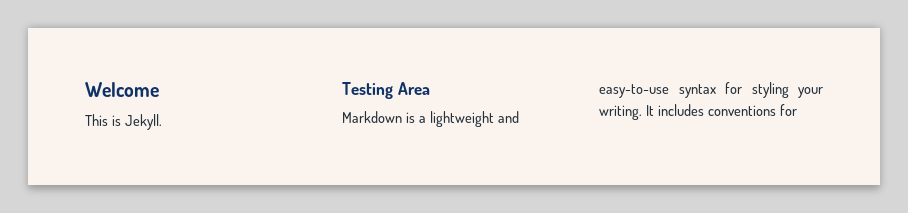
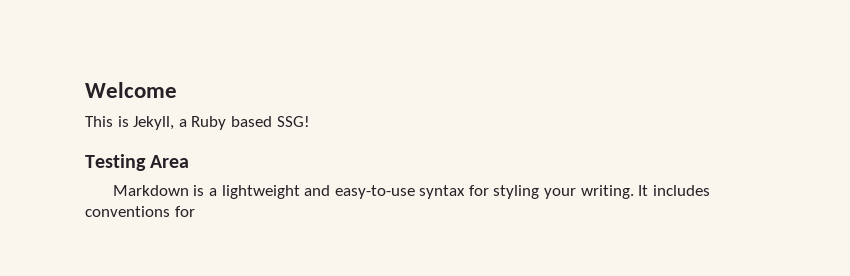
[124,114,162,130] Jekyll. -> [133,116,310,130] Jekyll, a Ruby based SSG!

